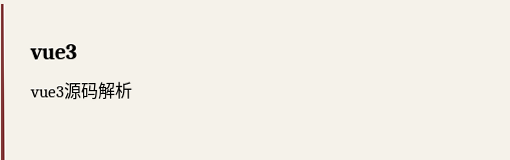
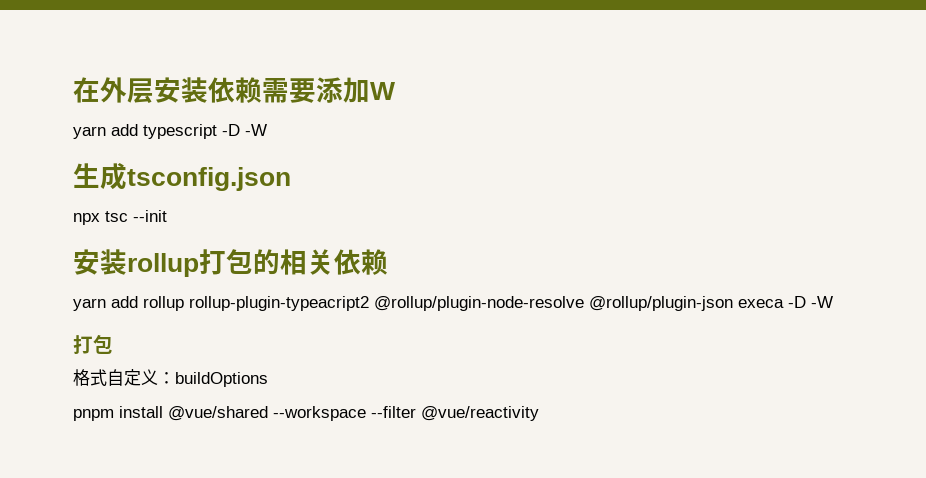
[29,44,77,60] [30,81,133,101] vue3 // vue3源码解析 -> [73,77,395,104] [73,124,267,139] [73,163,291,191] [73,210,167,225] [73,249,388,277] [73,296,833,311] [73,334,113,354] [73,369,268,387] [73,406,539,421] 在外层安装依赖需要添加W // yarn add typescript -D -W // 生成tsconfig.json // npx tsc --init // 安装rollup打包的相关依赖 // yarn add rollup rollup-plugin-typeacript2 @rollup/plugin-node-resolve @rollup/plugin-json execa -D -W // 打包 // 格式自定义：buildOptions // pnpm install @vue/shared --workspace --filter @vue/reactivity

